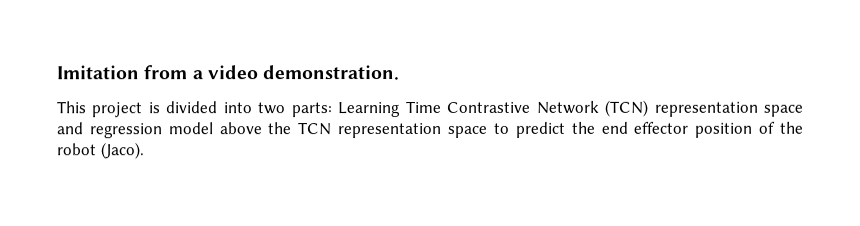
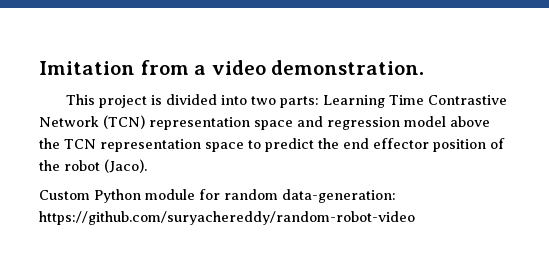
(145, 151) none -> [39,189,396,203] [39,211,415,225] // Custom Python module for random data-generation: https://github.com/suryachereddy/random-robot-video

